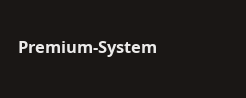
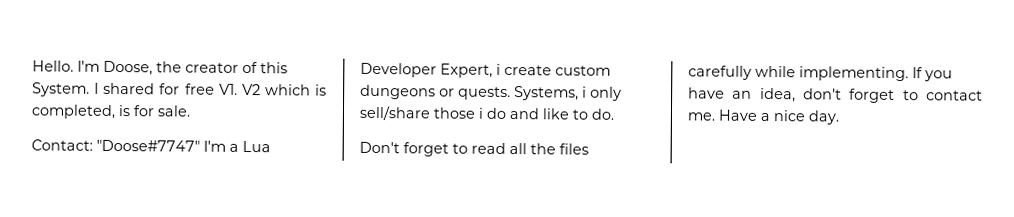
[18,41,157,57] Premium-System -> [32,60,288,76] [32,82,327,97] [31,104,191,119] [31,139,271,153] [360,62,611,78] [360,84,622,101] [359,105,615,121] [359,141,589,157] [688,65,953,82] [688,87,983,103] [687,109,839,125] Hello. I'm Doose, the creator of this System. I shared for free V1. V2 which is completed, is for sale. // Contact: "Doose#7747" I'm a Lua Developer Expert, i create custom dungeons or quests. Systems, i only sell/share those i do and like to do. // Don't forget to read all the files carefully while implementing. If you have an idea, don't forget to contact me. Have a nice day.

